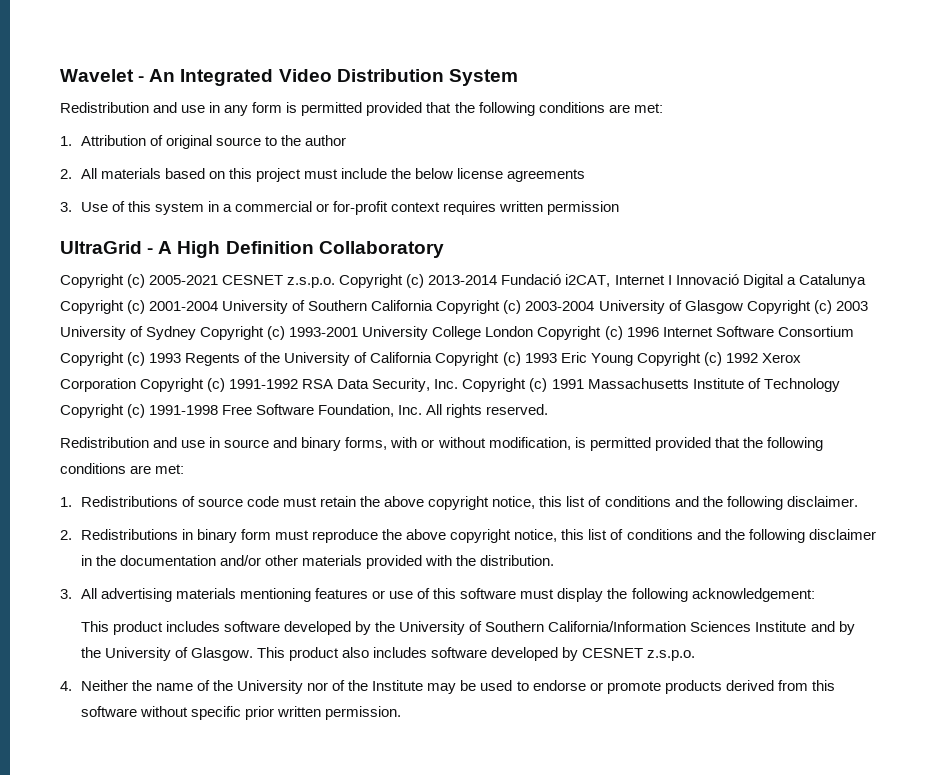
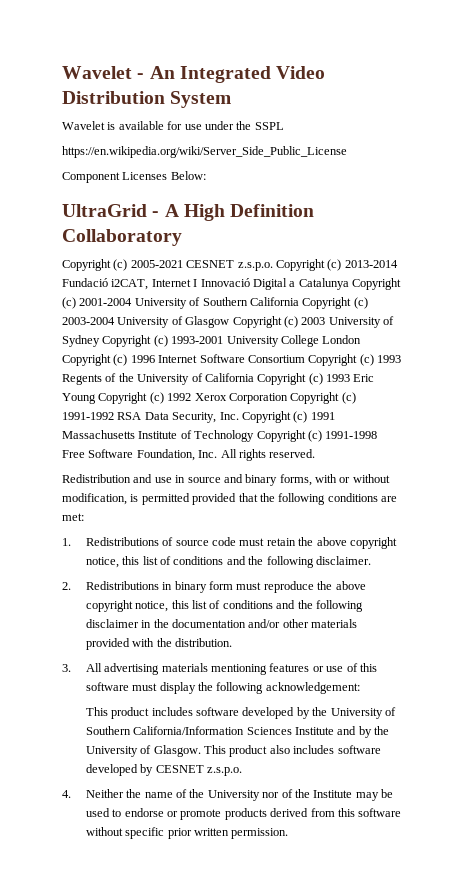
[60,102,663,116] [60,135,347,149] [60,168,586,182] [60,201,620,215] Redistribution and use in any form is permitted provided that the following conditions are met: // 1. Attribution of original source to the author // 2. All materials based on this project must include the below license agreements // 3. Use of this system in a commercial or for-profit context requires written permission -> [62,121,284,130] [62,146,347,158] [62,171,206,183] Wavelet is available for use under the SSPL // https://en.wikipedia.org/wiki/Server_Side_Public_License // Component Licenses Below:

